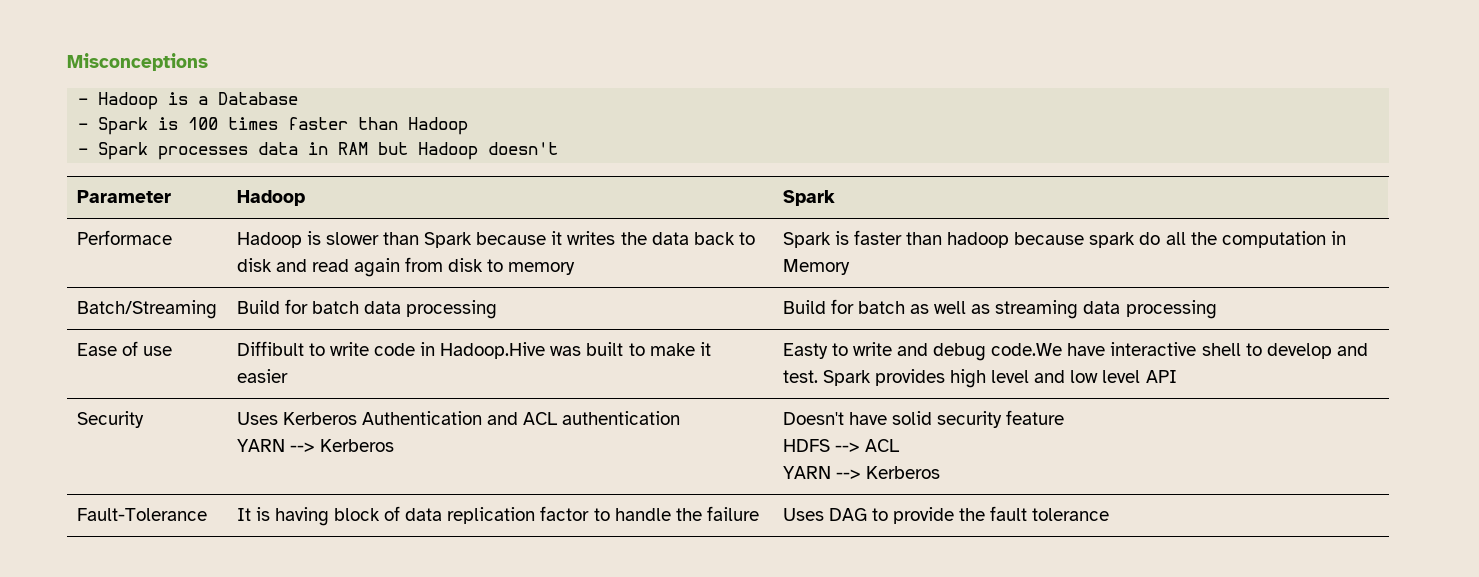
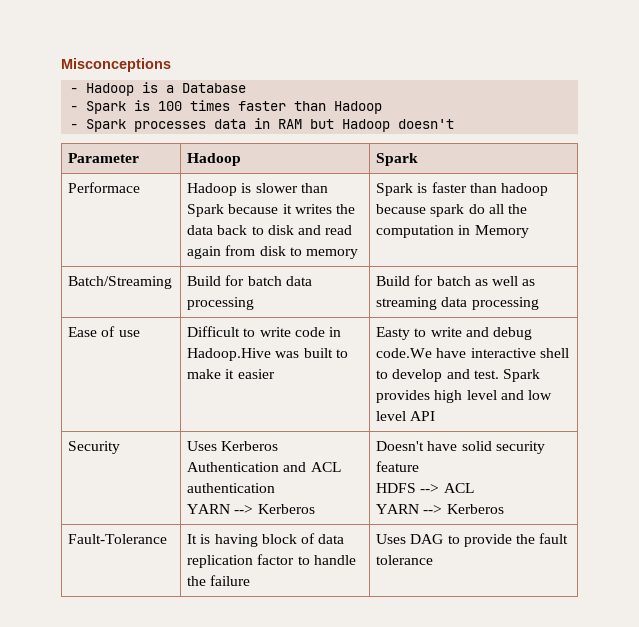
[236,341,304,356] Diffibult -> [187,326,241,337] Difficult

